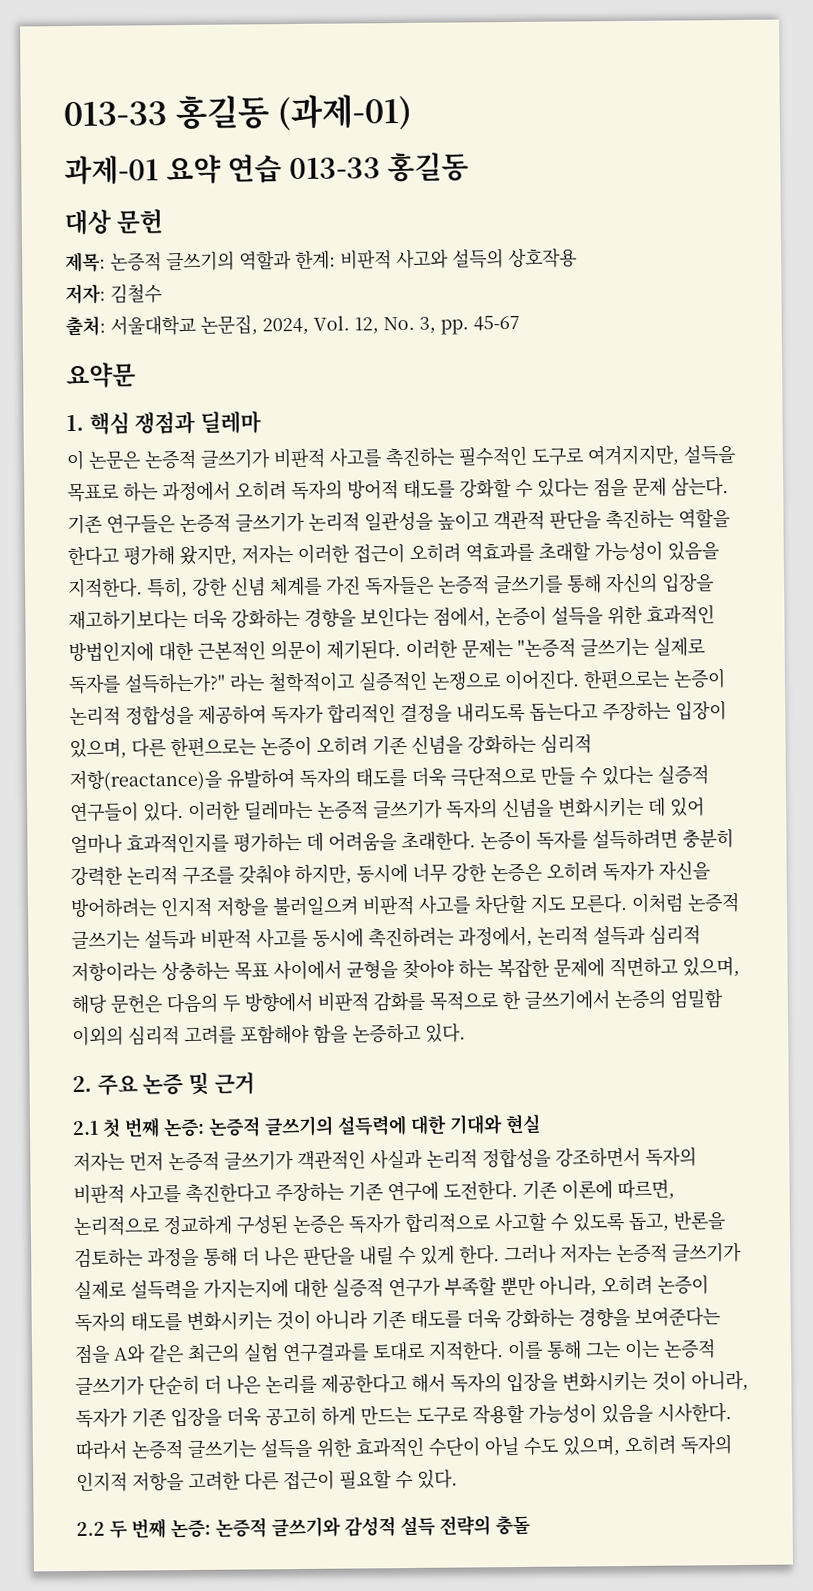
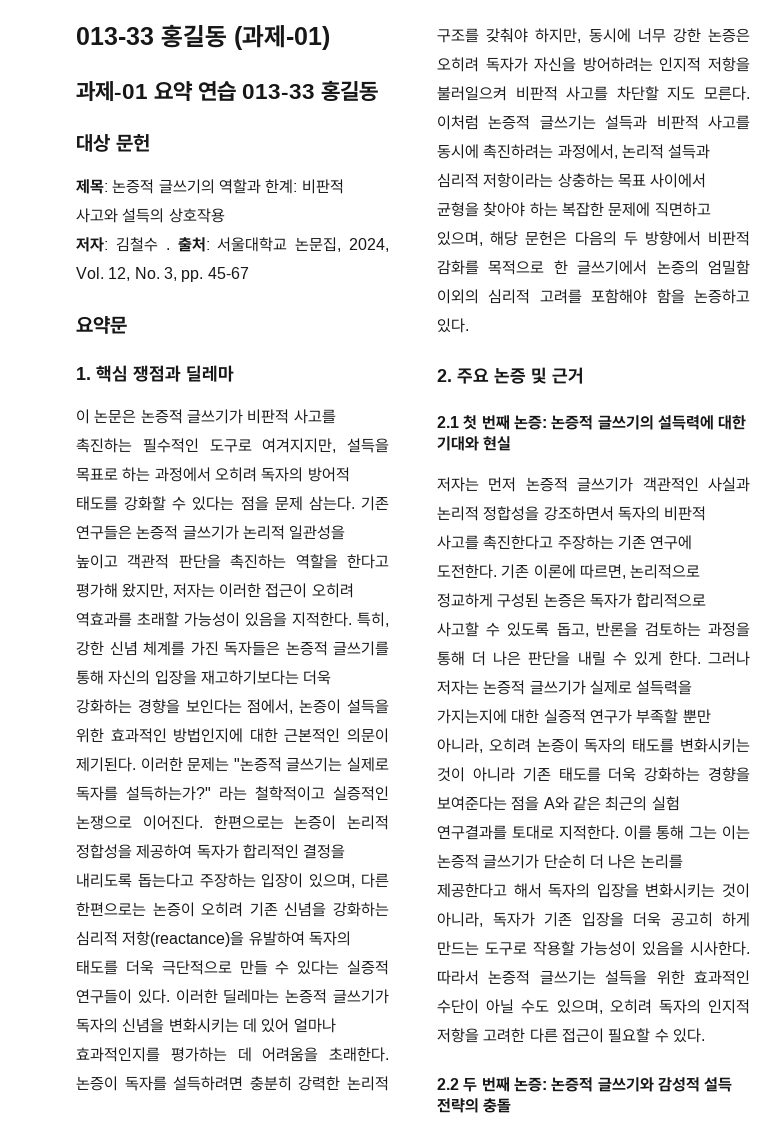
(162, 293) // -> [165,248,170,250] .

